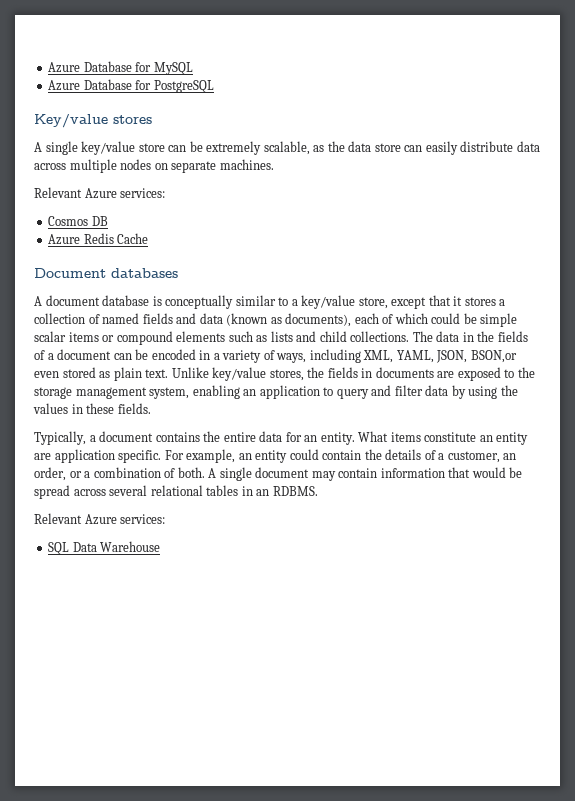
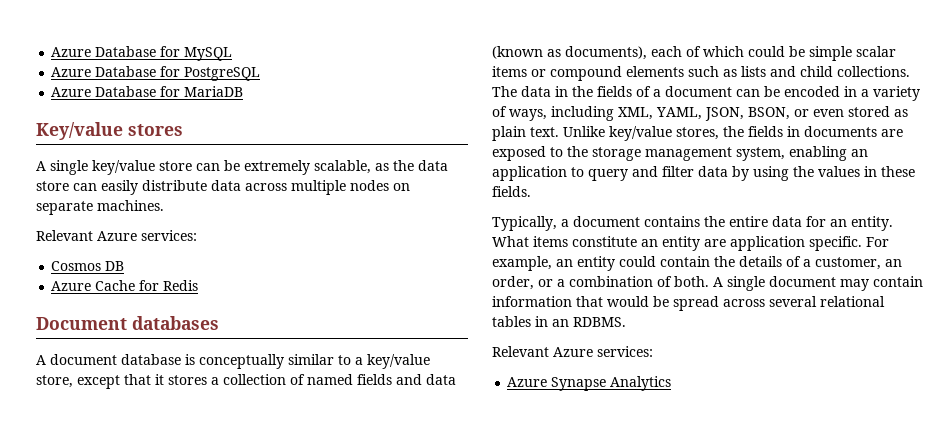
(214, 86) none -> [51,86,244,97] // Azure Database for MariaDB
(81, 239) none -> [95,280,160,291] Cache for
[117,233,149,244] Cache -> (199, 285) none
[470,350,517,363] BSON,or -> [748,107,809,120] BSON, or
[48,541,161,555] SQL Data Warehouse -> [507,376,672,391] Azure Synapse Analytics

